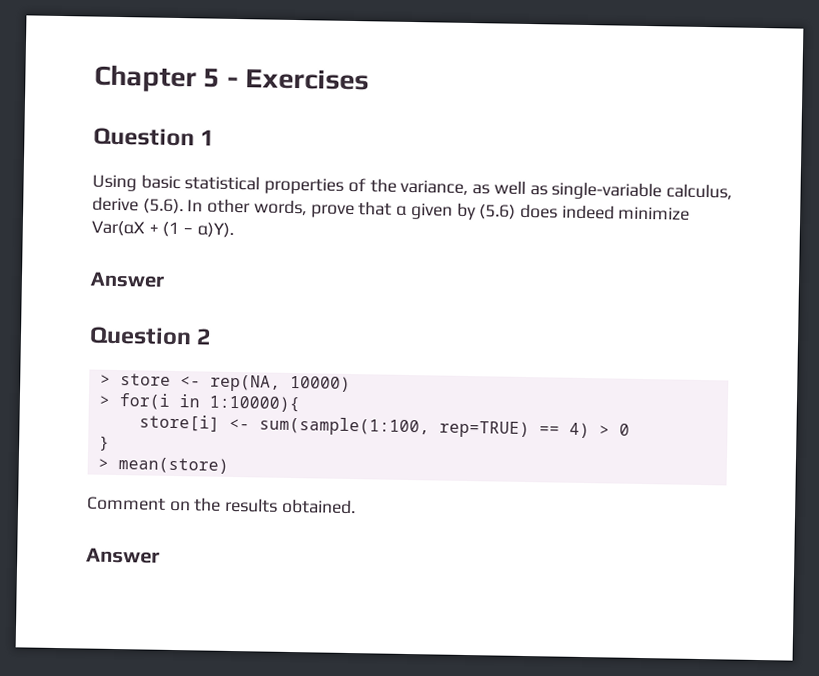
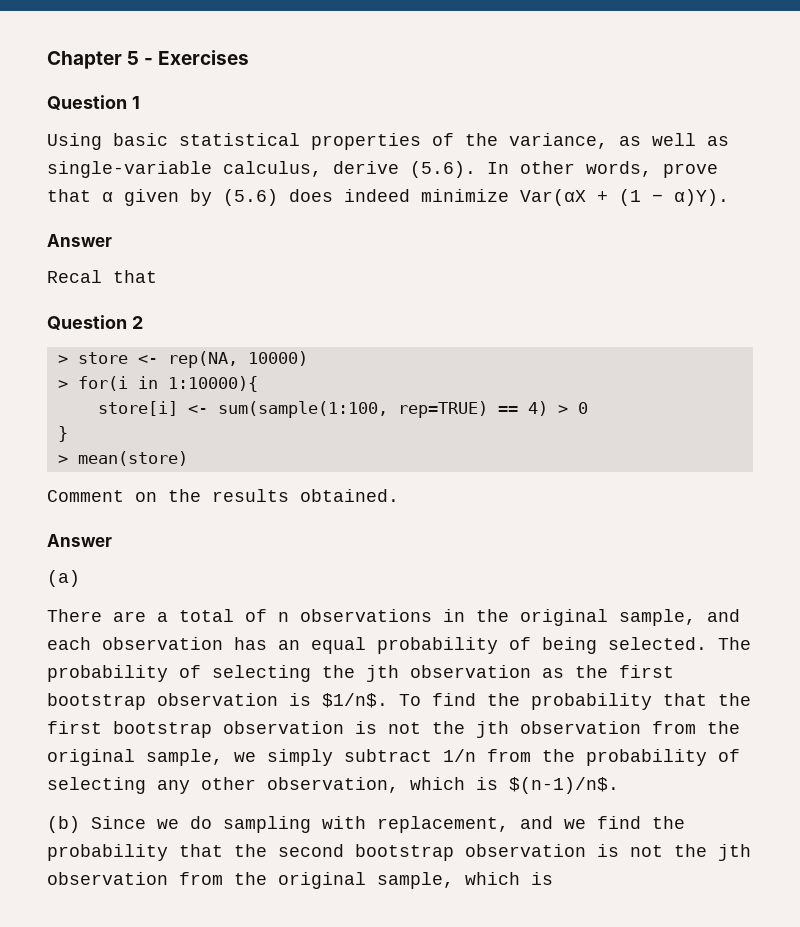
(165, 279) none -> [47,270,157,283] // Recal that
(160, 555) none -> [47,570,80,587] [47,609,740,626] [47,637,751,654] [47,665,674,682] [47,693,751,710] [47,721,740,738] [47,749,740,766] [47,777,619,794] [47,816,685,833] [47,844,751,861] [47,872,553,889] // (a) // There are a total of n observations in the original sample, and each observation has an equal probability of being selected. The probability of selecting the jth observation as the first bootstrap observation is $1/n$. To find the probability that the first bootstrap observation is not the jth observation from the original sample, we simply subtract 1/n from the probability of selecting any other observation, which is $(n-1)/n$. // (b) Since we do sampling with replacement, and we find the probability that the second bootstrap observation is not the jth observation from the original sample, which is

